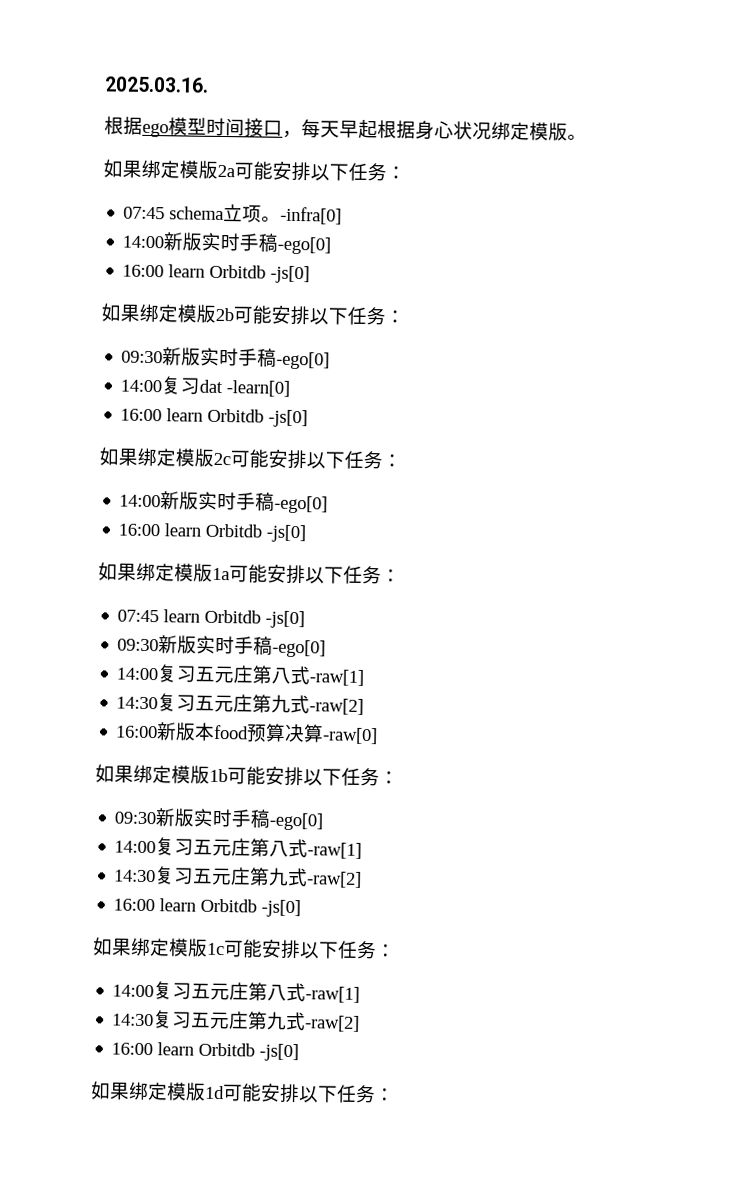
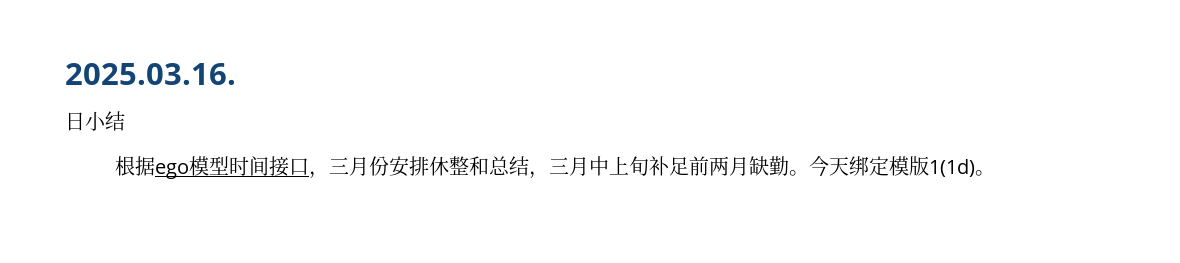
(209, 84) none -> [65,111,125,131] // 日小结
[301,119,587,141] [103,159,406,182] [123,204,343,225] [122,232,332,255] [122,264,311,284] [101,303,405,326] [121,347,331,370] [120,376,291,397] [120,408,309,428] [99,447,402,470] [119,491,329,514] [118,523,307,543] [98,562,401,585] [117,609,306,629] [117,635,327,658] [116,664,365,686] [116,693,365,715] [116,722,379,745] [95,764,399,787] [114,808,324,831] [114,837,363,859] [114,866,363,888] [113,898,302,918] [93,937,396,960] [112,981,361,1003] [112,1010,361,1032] [111,1042,300,1062] [91,1081,395,1104] 每天早起根据身心状况绑定模版。 // 如果绑定模版2a可能安排以下任务： // 07:45 schema立项。-infra[0] // 14:00新版实时手稿-ego[0] // 16:00 learn Orbitdb -js[0] // 如果绑定模版2b可能安排以下任务： // 09:30新版实时手稿-ego[0] // 14:00复习dat -learn[0] // 16:00 learn Orbitdb -js[0] // 如果绑定模版2c可能安排以下任务： // 14:00新版实时手稿-ego[0] // 16:00 learn Orbitdb -js[0] // 如果绑定模版1a可能安排以下任务： // 07:45 learn Orbitdb -js[0] // 09:30新版实时手稿-ego[0] // 14:00复习五元庄第八式-raw[1] // 14:30复习五元庄第九式-raw[2] // 16:00新版本food预算决算-raw[0] // 如果绑定模版1b可能安排以下任务： // 09:30新版实时手稿-ego[0] // 14:00复习五元庄第八式-raw[1] // 14:30复习五元庄第九式-raw[2] // 16:00 learn Orbitdb -js[0] // 如果绑定模版1c可能安排以下任务： // 14:00复习五元庄第八式-raw[1] // 14:30复习五元庄第九式-raw[2] // 16:00 learn Orbitdb -js[0] // 如果绑定模版1d可能安排以下任务： -> [328,156,995,179] 三月份安排休整和总结，三月中上旬补足前两月缺勤。今天绑定模版1(1d)。

